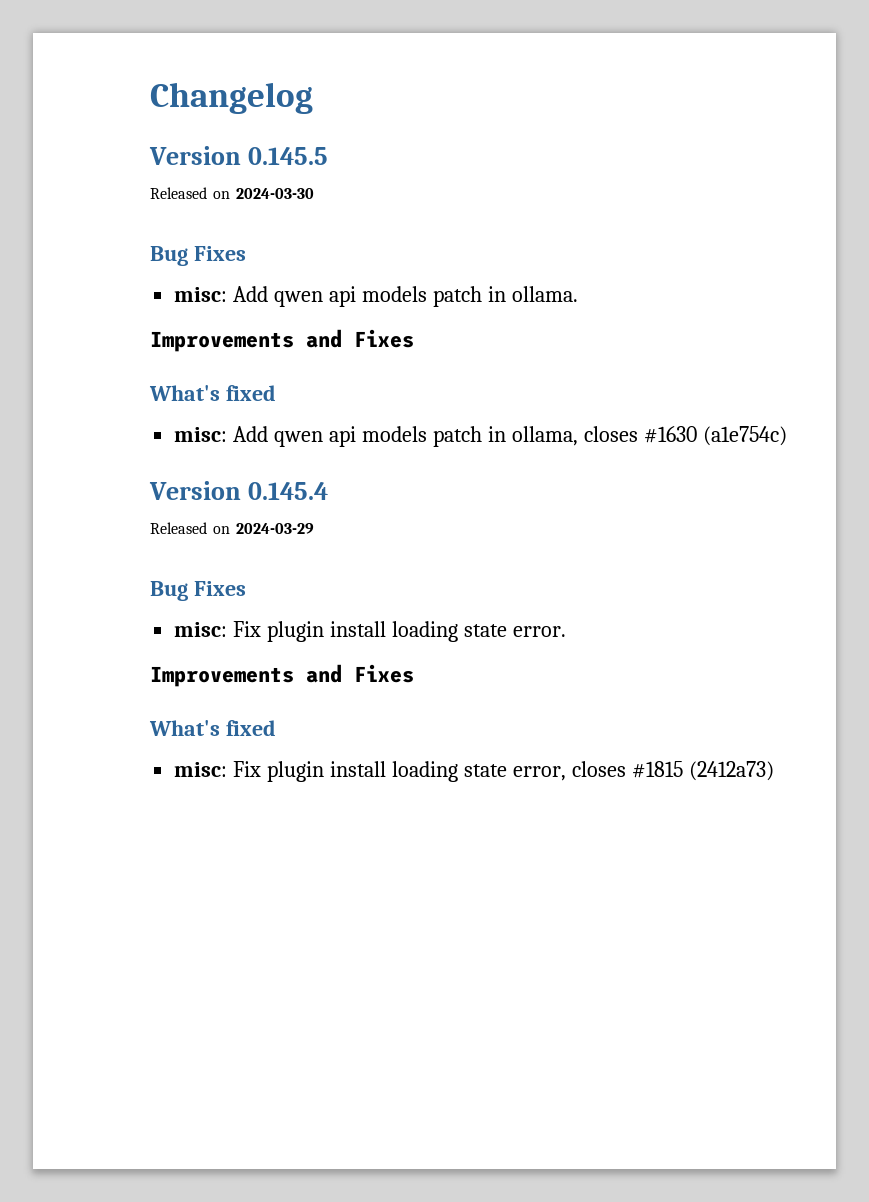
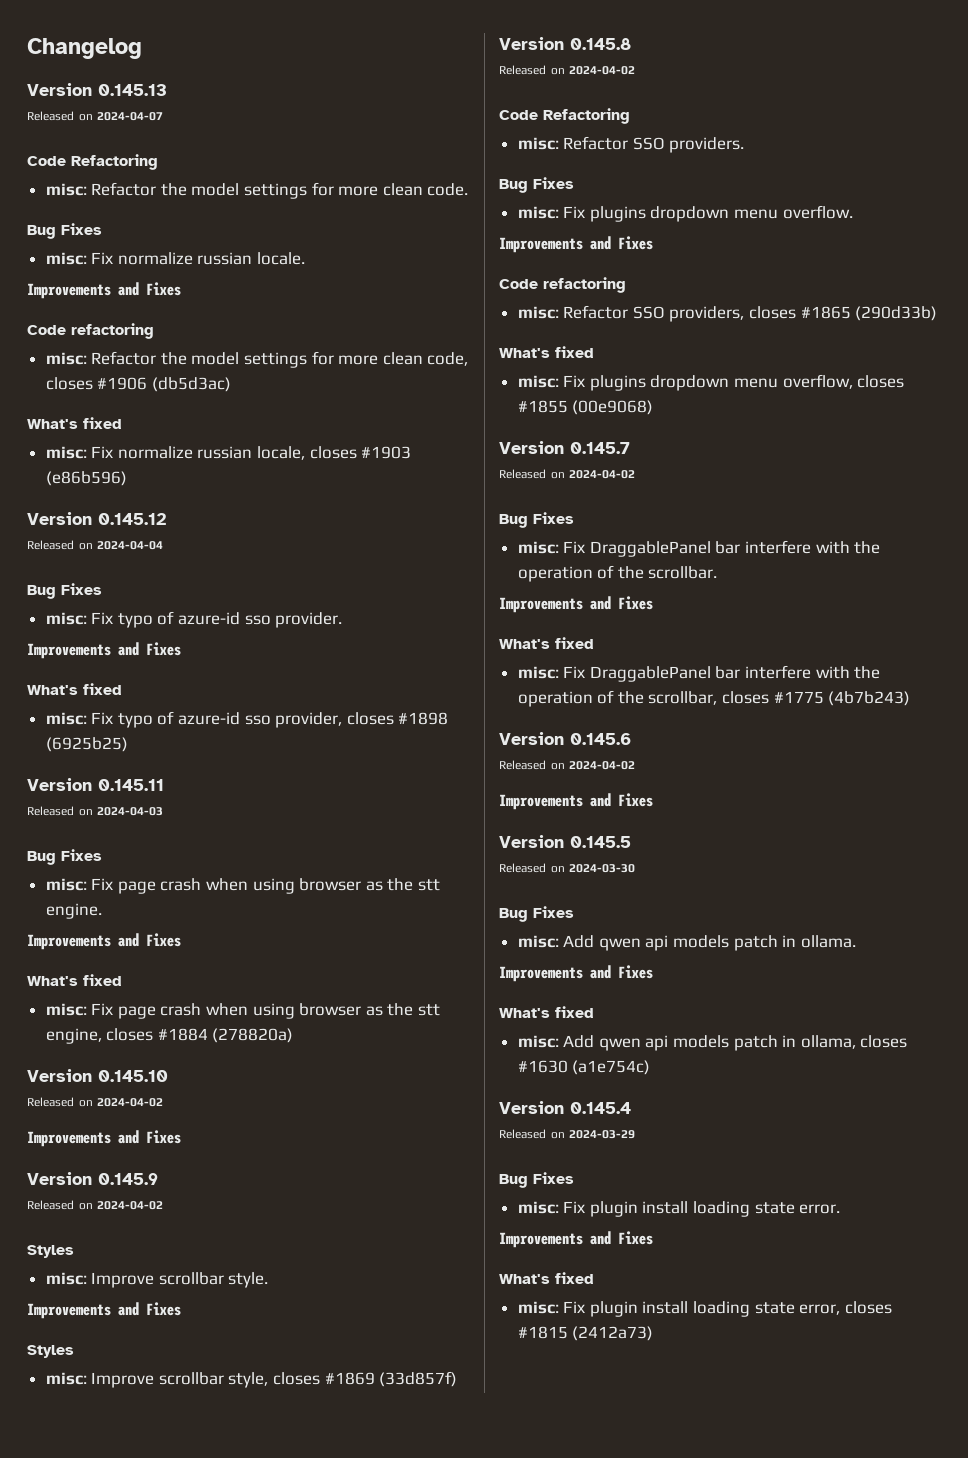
(313, 98) none -> [27,83,167,96] [27,111,164,121] [27,154,158,170] [45,182,469,199] [27,223,102,239] [45,252,306,265] [27,282,181,299] [27,323,154,339] [45,351,469,368] [45,377,231,392] [27,417,122,429] [45,446,412,460] [45,471,127,486] [27,512,167,525] [27,540,164,550] [27,583,102,599] [45,611,343,628] [27,642,181,659] [27,683,122,695] [45,711,449,728] [45,737,128,752] [27,778,164,791] [27,806,164,816] [27,849,102,865] [45,878,441,894] [45,903,102,919] [27,933,181,950] [27,974,122,986] [45,1003,441,1019] [45,1028,294,1044] [27,1069,168,1082] [27,1097,164,1107] [27,1130,181,1147] [27,1172,158,1185] [27,1200,164,1210] [27,1245,74,1258] [45,1272,269,1288] [27,1302,181,1319] [27,1345,74,1358] [45,1371,458,1388] [499,37,631,50] [499,65,636,75] [499,108,630,124] [517,136,745,153] [499,177,574,193] [517,205,853,222] [499,236,653,253] [499,277,626,293] [517,305,938,322] [499,346,594,358] [517,374,905,391] [517,400,654,415] [499,441,630,454] [499,469,636,479] [499,512,574,528] [517,540,881,557] [517,565,718,582] [499,596,653,613] [499,637,594,649] [517,665,881,682] [517,690,911,707] [499,732,631,745] [499,760,636,770] [499,793,653,810] // Version 0.145.13 // Released on 2024-04-07 // Code Refactoring // misc: Refactor the model settings for more clean code. // Bug Fixes // misc: Fix normalize russian locale. // Improvements and Fixes // Code refactoring // misc: Refactor the model settings for more clean code, closes #1906 (db5d3ac) // What's fixed // misc: Fix normalize russian locale, closes #1903 (e86b596) // Version 0.145.12 // Released on 2024-04-04 // Bug Fixes // misc: Fix typo of azure-id sso provider. // Improvements and Fixes // What's fixed // misc: Fix typo of azure-id sso provider, closes #1898 (6925b25) // Version 0.145.11 // Released on 2024-04-03 // Bug Fixes // misc: Fix page crash when using browser as the stt engine. // Improvements and Fixes // What's fixed // misc: Fix page crash when using browser as the stt engine, closes #1884 (278820a) // Version 0.145.10 // Released on 2024-04-02 // Improvements and Fixes // Version 0.145.9 // Released on 2024-04-02 // Styles // misc: Improve scrollbar style. // Improvements and Fixes // Styles // misc: Improve scrollbar style, closes #1869 (33d857f) // Version 0.145.8 // Released on 2024-04-02 // Code Refactoring // misc: Refactor SSO providers. // Bug Fixes // misc: Fix plugins dropdown menu overflow. // Improvements and Fixes // Code refactoring // misc: Refactor SSO providers, closes #1865 (290d33b) // What's fixed // misc: Fix plugins dropdown menu overflow, closes #1855 (00e9068) // Version 0.145.7 // Released on 2024-04-02 // Bug Fixes // misc: Fix DraggablePanel bar interfere with the operation of the scrollbar. // Improvements and Fixes // What's fixed // misc: Fix DraggablePanel bar interfere with the operation of the scrollbar, closes #1775 (4b7b243) // Version 0.145.6 // Released on 2024-04-02 // Improvements and Fixes

